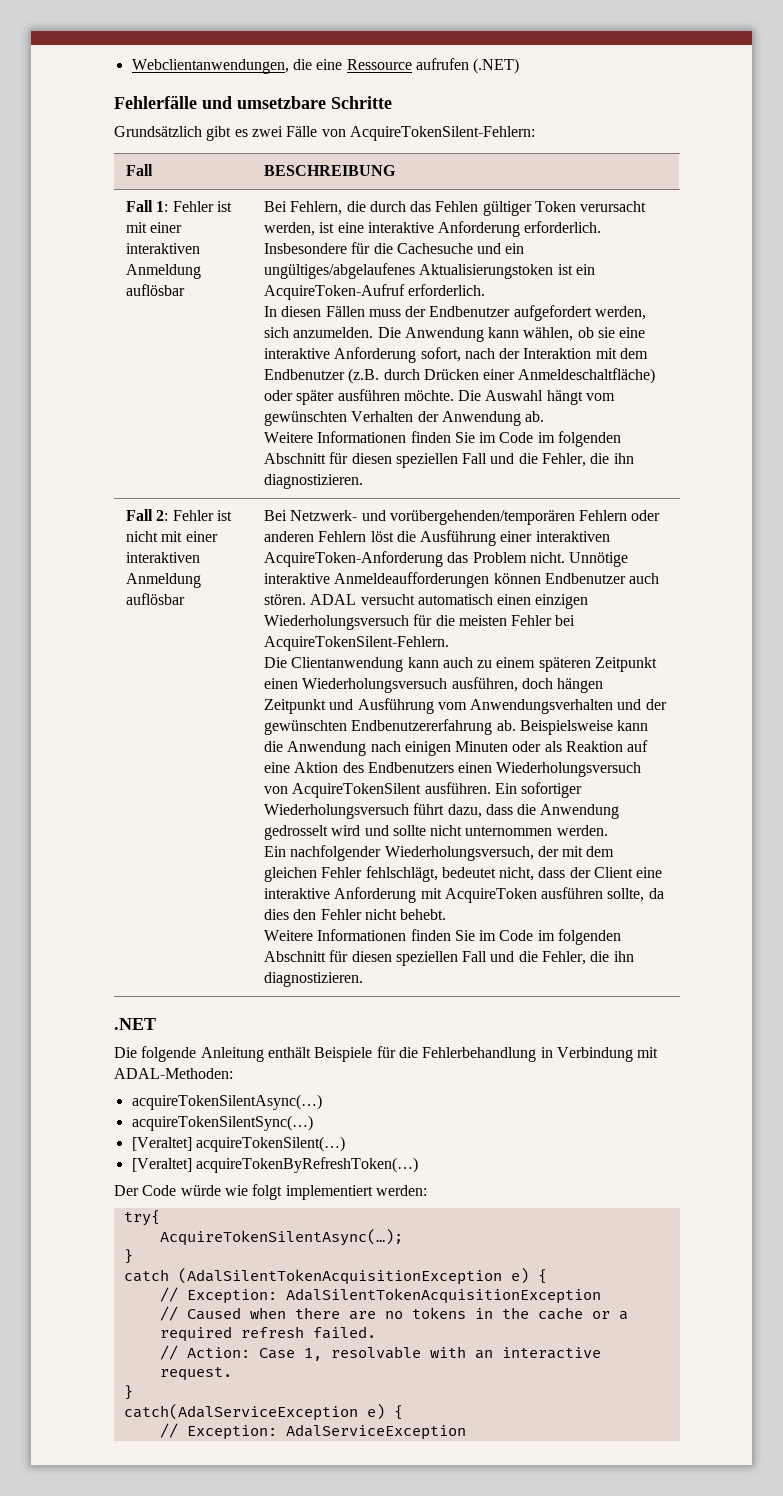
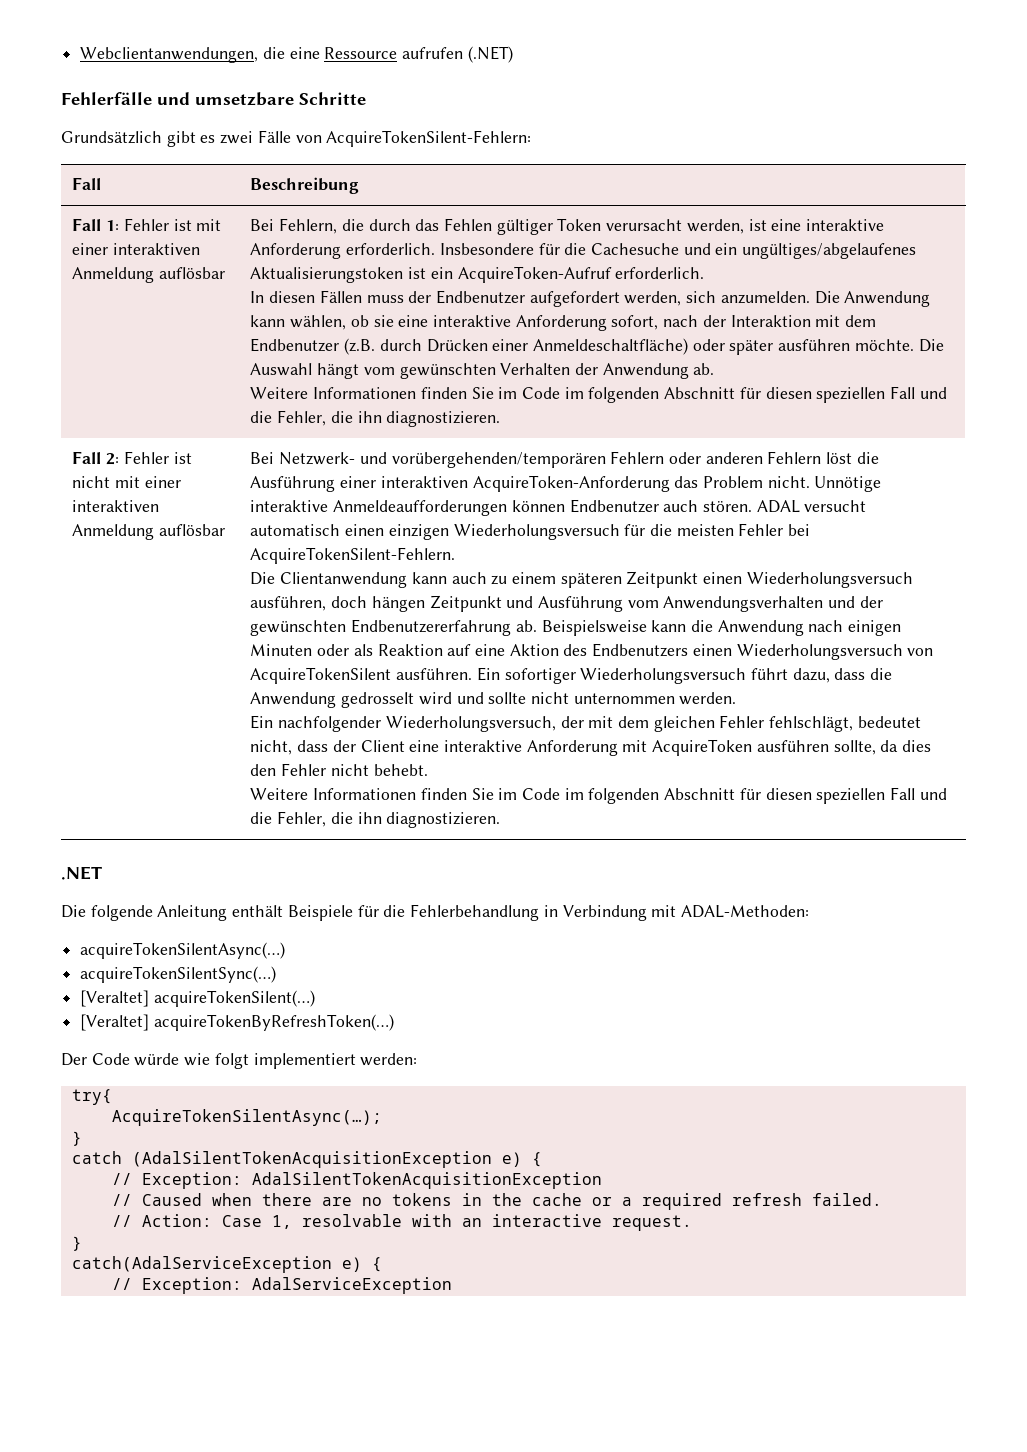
[263,165,396,176] BESCHREIBUNG -> [250,177,360,194] Beschreibung

